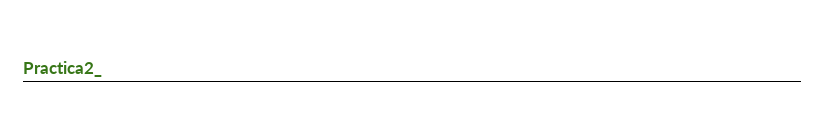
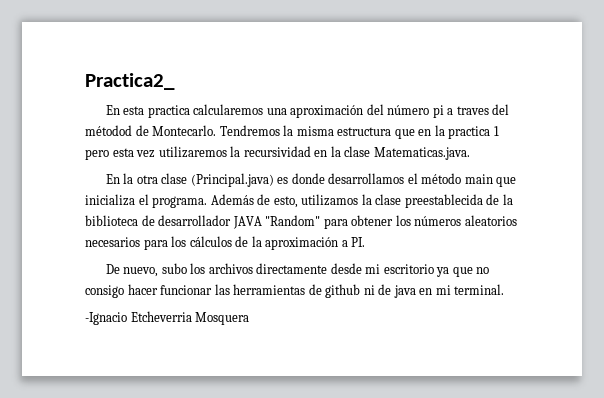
(102, 69) none -> [105,104,510,118] [85,125,499,139] [85,146,470,160] [105,173,517,187] [85,194,513,208] [85,215,517,229] [85,236,366,250] [105,263,490,277] [85,284,505,298] [85,311,250,325] // En esta practica calcularemos una aproximación del número pi a traves del métodod de Montecarlo. Tendremos la misma estructura que en la practica 1 pero esta vez utilizaremos la recursividad en la clase Matematicas.java. // En la otra clase (Principal.java) es donde desarrollamos el método main que inicializa el programa. Además de esto, utilizamos la clase preestablecida de la biblioteca de desarrollador JAVA "Random" para obtener los números aleatorios necesarios para los cálculos de la aproximación a PI. // De nuevo, subo los archivos directamente desde mi escritorio ya que no consigo hacer funcionar las herramientas de github ni de java en mi terminal. // -Ignacio Etcheverria Mosquera

